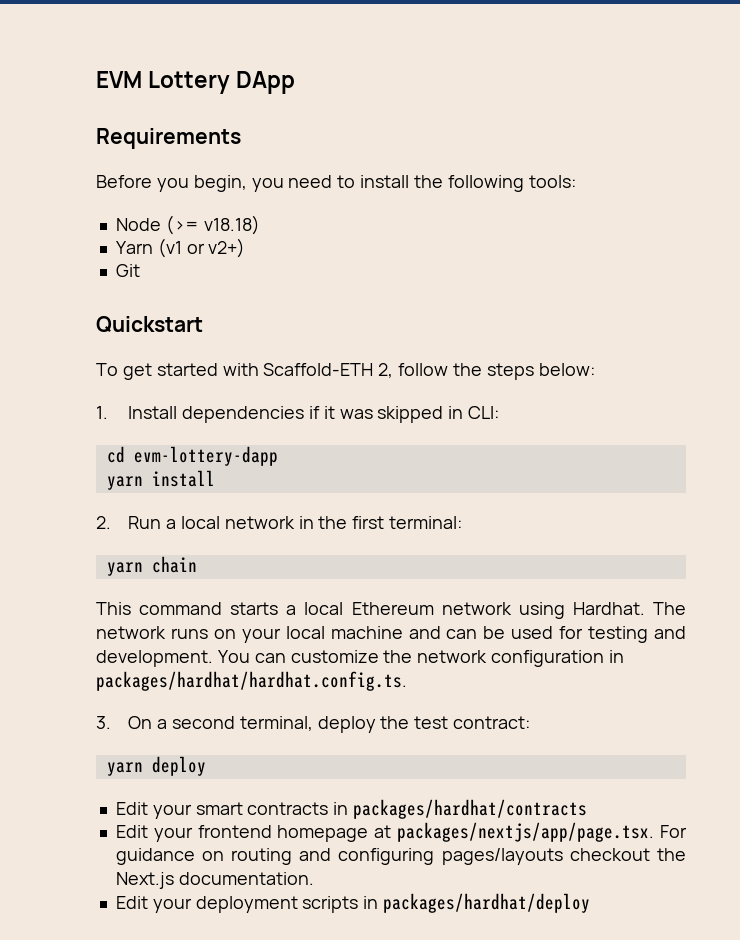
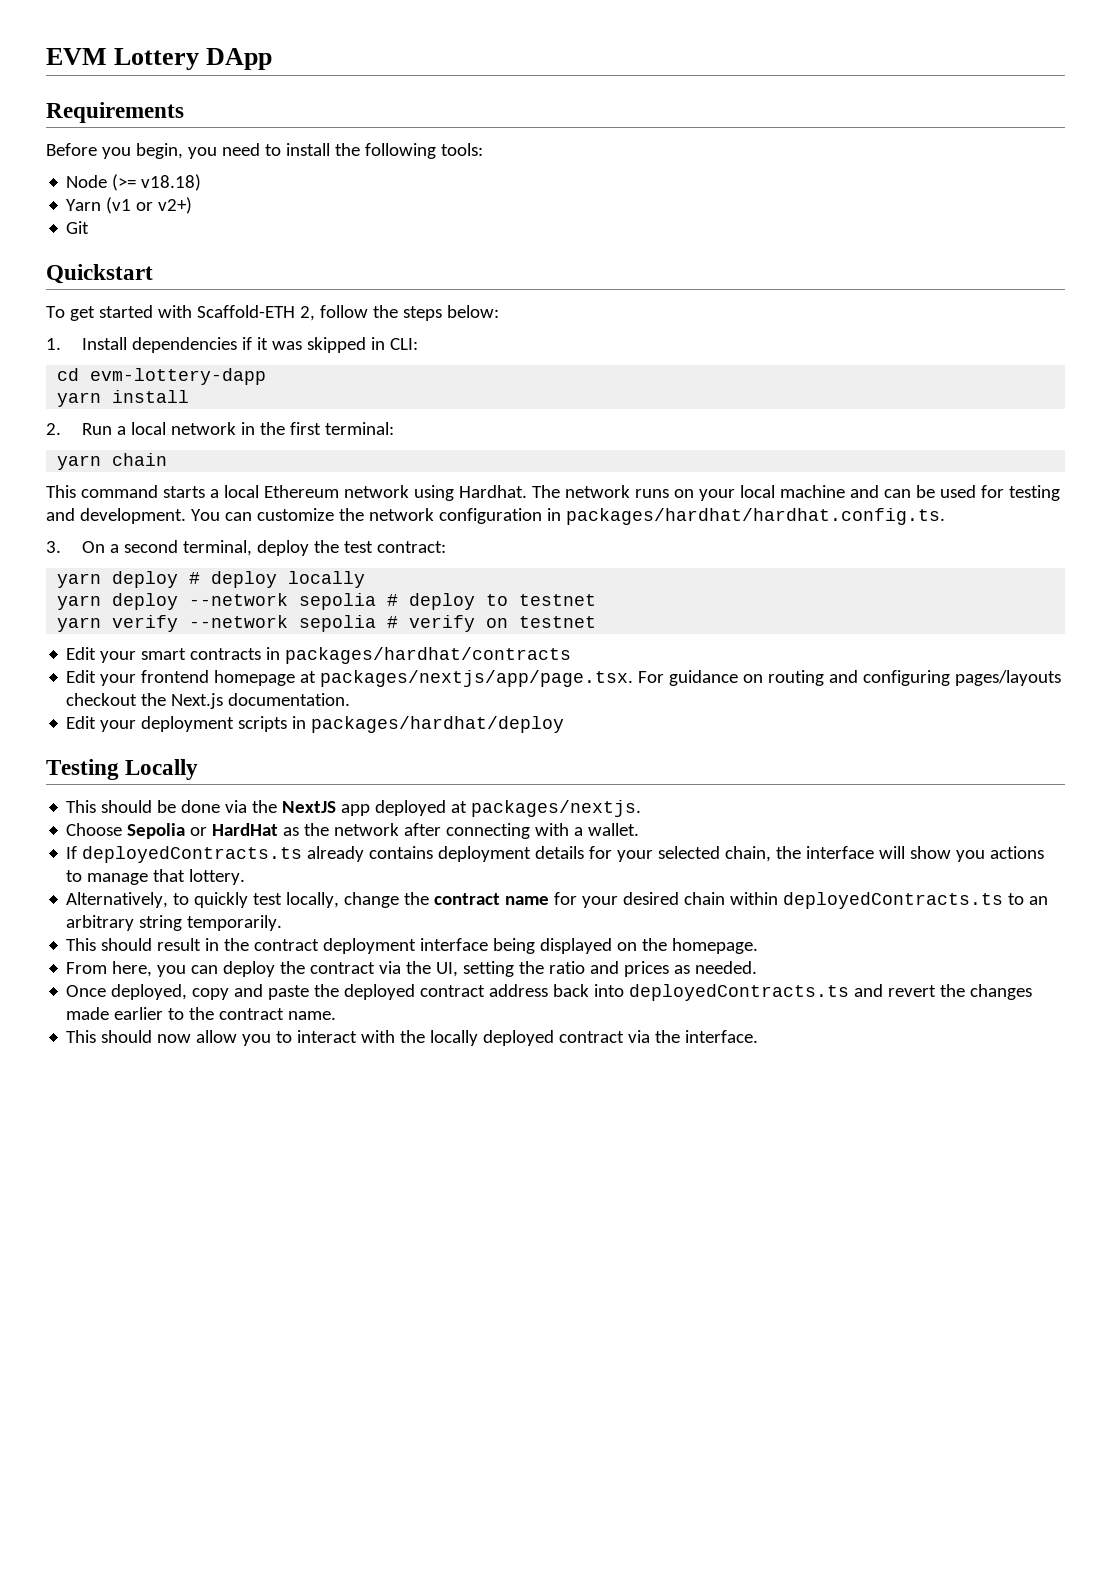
(206, 766) none -> [189,571,366,588] [57,593,597,610] [57,615,597,632] # deploy locally // yarn deploy --network sepolia # deploy to testnet // yarn verify --network sepolia # verify on testnet
(591, 903) none -> [46,759,199,780] [66,800,642,817] [66,823,640,839] [66,846,1045,863] [66,869,246,885] [66,892,1049,909] [66,915,283,931] [66,938,759,954] [66,961,758,977] [66,984,1033,1001] [66,1007,337,1020] [66,1030,759,1046] // Testing Locally // This should be done via the NextJS app deployed at packages/nextjs. // Choose Sepolia or HardHat as the network after connecting with a wallet. // If deployedContracts.ts already contains deployment details for your selected chain, the interface will show you actions to manage that lottery. // Alternatively, to quickly test locally, change the contract name for your desired chain within deployedContracts.ts to an arbitrary string temporarily. // This should result in the contract deployment interface being displayed on the homepage. // From here, you can deploy the contract via the UI, setting the ratio and prices as needed. // Once deployed, copy and paste the deployed contract address back into deployedContracts.ts and revert the changes made earlier to the contract name. // This should now allow you to interact with the locally deployed contract via the interface.

